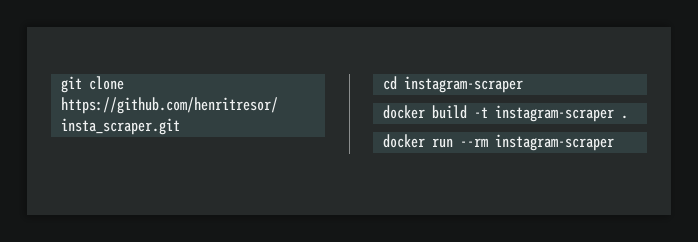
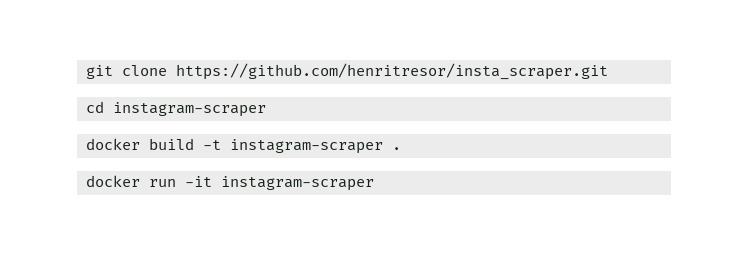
[459,138,488,147] --rm -> [185,176,212,187] -it

